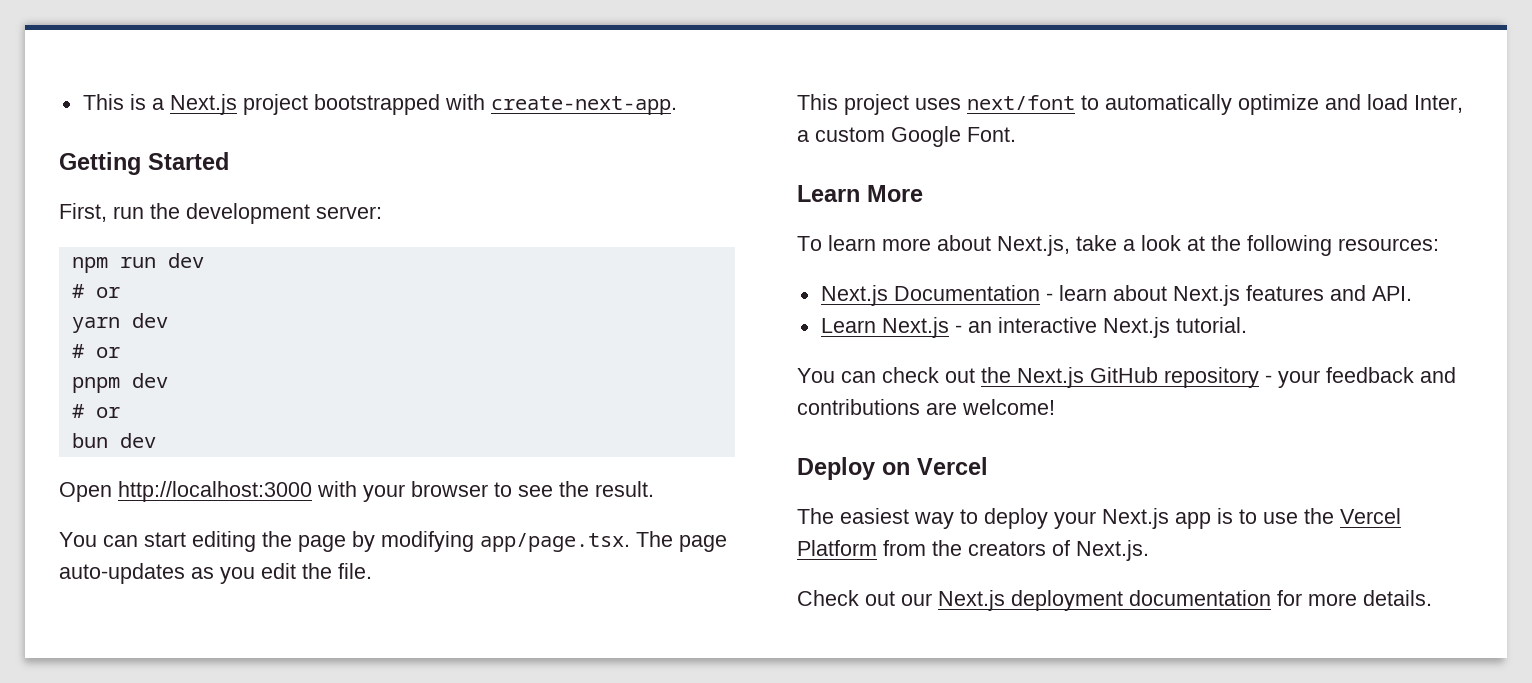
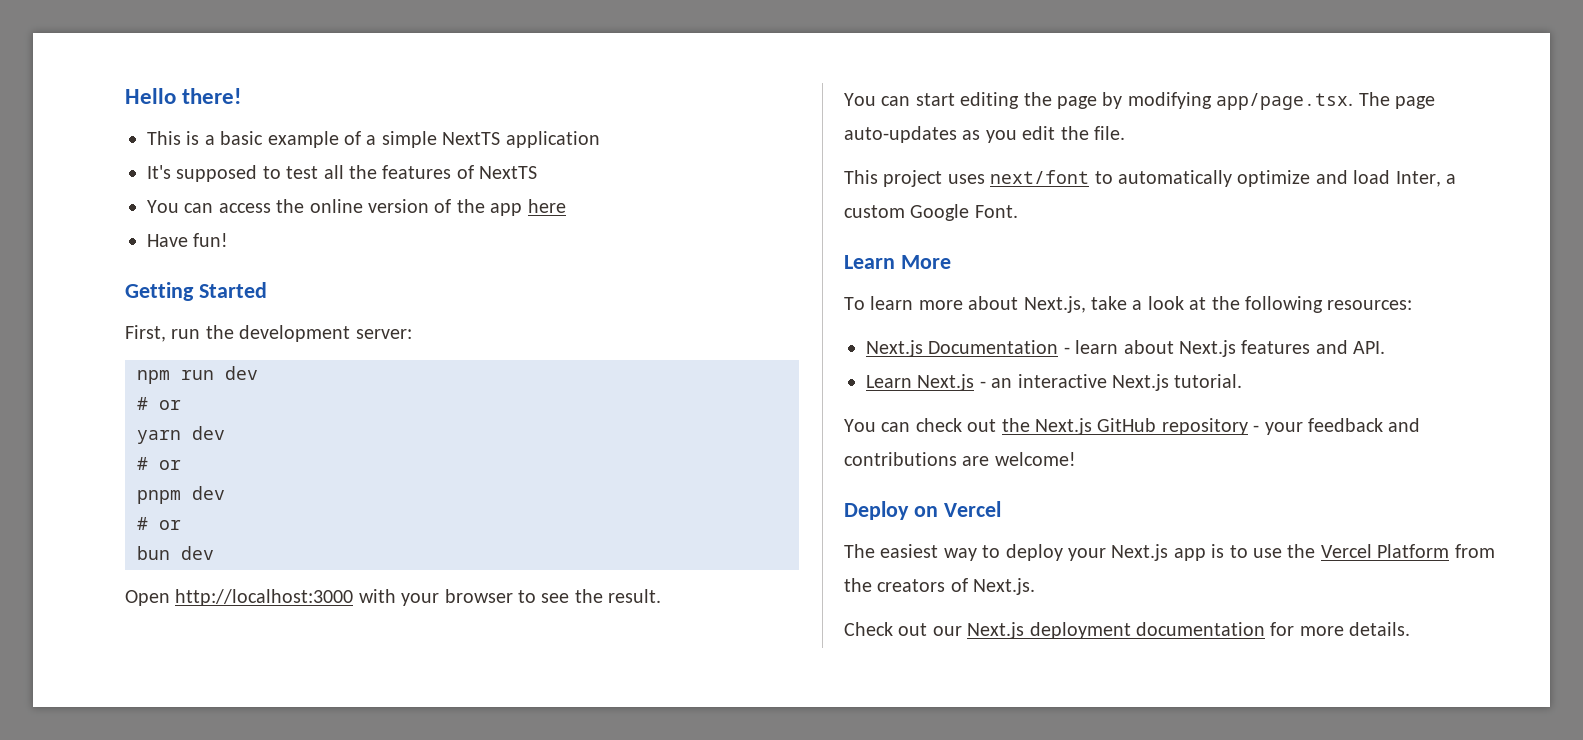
(82, 102) none -> [125,88,242,104] Hello there! //
[169,94,677,115] Next.js project bootstrapped with create-next-app. -> [220,131,600,148] [147,165,538,182] [147,199,566,216] [147,233,229,247] basic example of a simple NextTS application // It's supposed to test all the features of NextTS // You can access the online version of the app here // Have fun!

